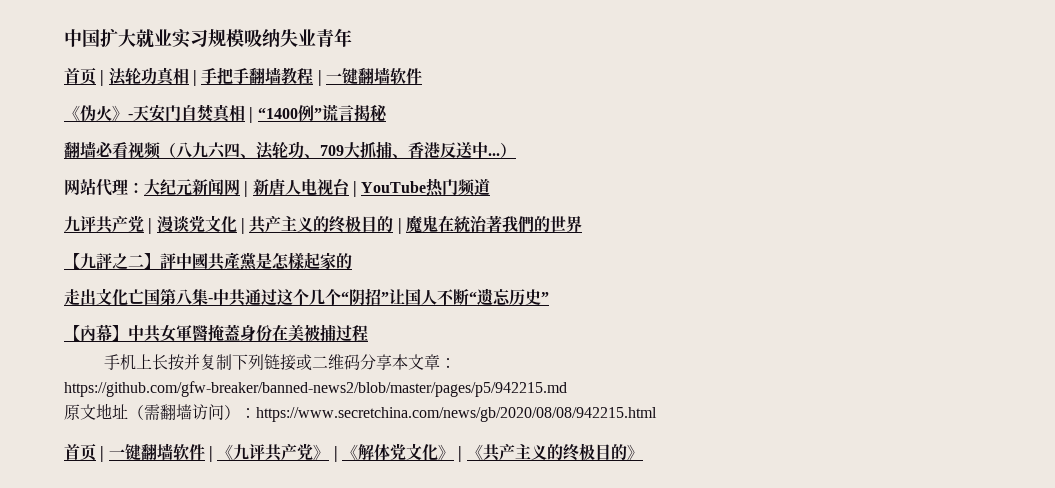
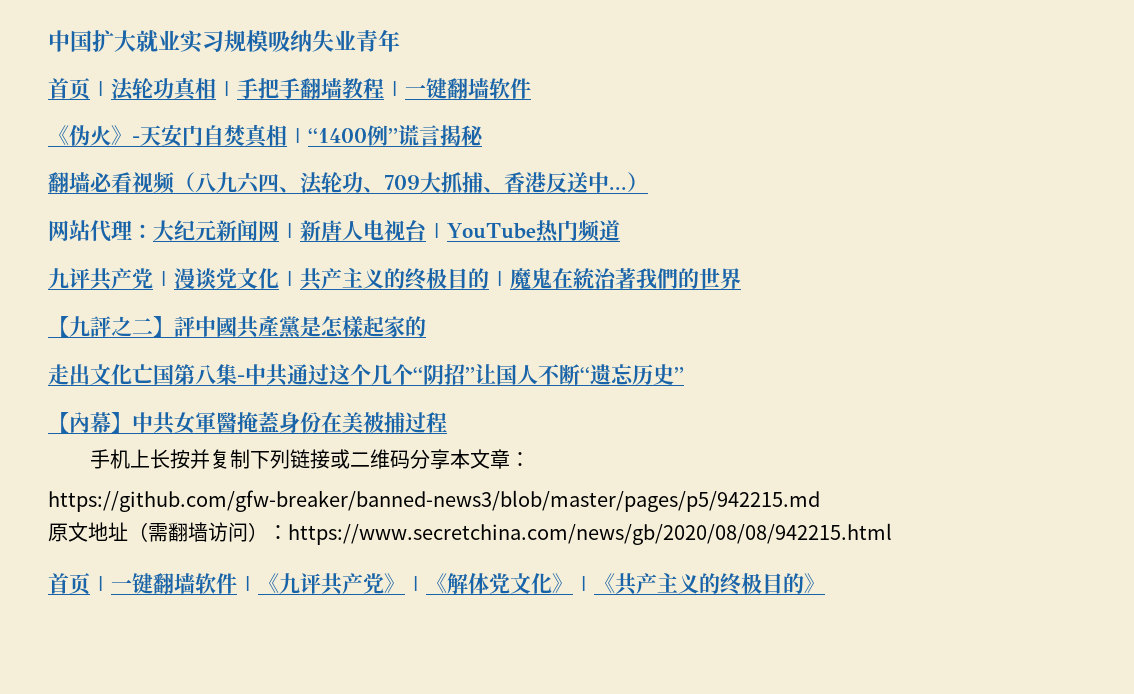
[64,381,567,397] https://github.com/gfw-breaker/banned-news2/blob/master/pages/p5/942215.md -> [48,490,820,512] https://github.com/gfw-breaker/banned-news3/blob/master/pages/p5/942215.md

